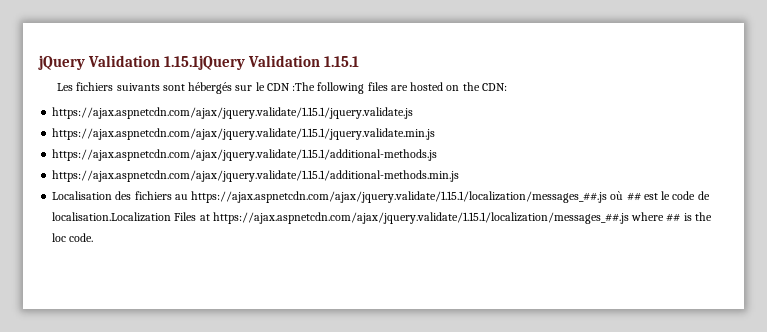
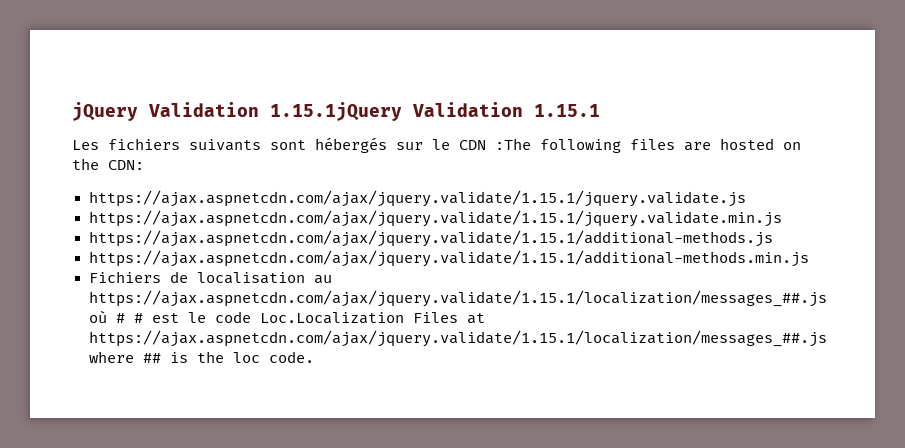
[52,191,172,200] Localisation des fichiers -> [88,271,305,284] Fichiers de localisation
[626,192,641,201] ## -> [115,313,143,323] # #
[697,191,710,200] [52,212,172,222] de localisation.Localization -> [259,312,404,324] Loc.Localization

